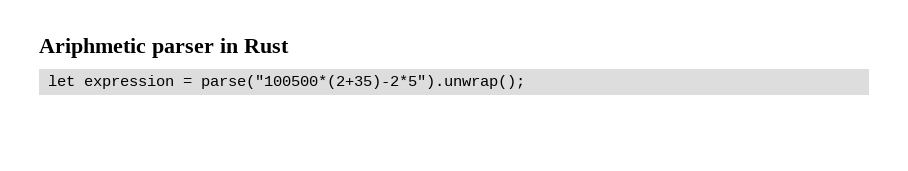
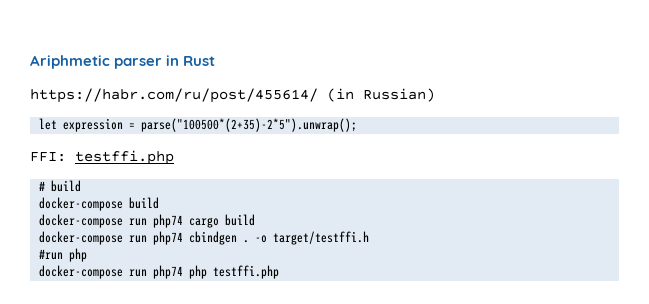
(289, 46) none -> [30,88,435,103] // https://habr.com/ru/post/455614/ (in Russian)
(526, 82) none -> [30,150,174,165] [39,180,82,192] [39,197,160,211] [39,214,256,228] [39,231,370,245] [39,248,88,262] [39,265,280,279] // FFI: testffi.php // # build // docker-compose build // docker-compose run php74 cargo build // docker-compose run php74 cbindgen . -o target/testffi.h // #run php // docker-compose run php74 php testffi.php

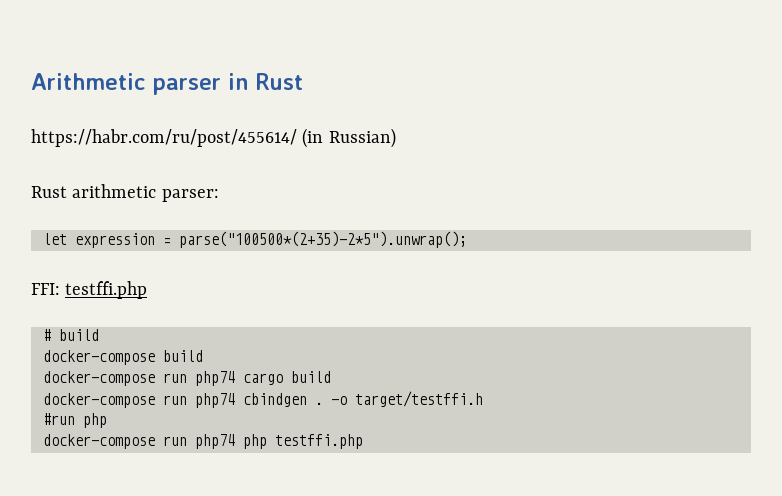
[30,55,110,69] Ariphmetic -> [31,73,146,90] Arithmetic
(435, 95) none -> [31,184,219,202] // Rust arithmetic parser:

